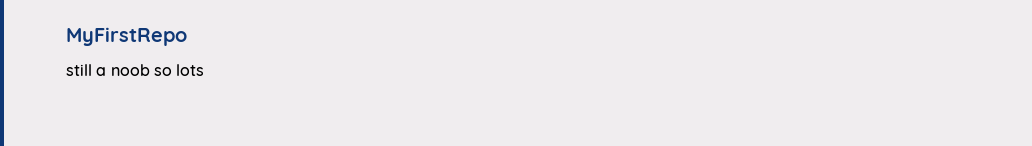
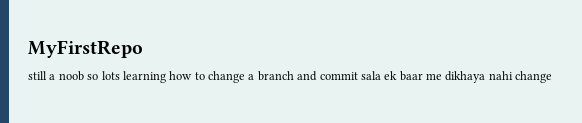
(205, 70) none -> [122,71,553,83] learning how to change a branch and commit sala ek baar me dikhaya nahi change

